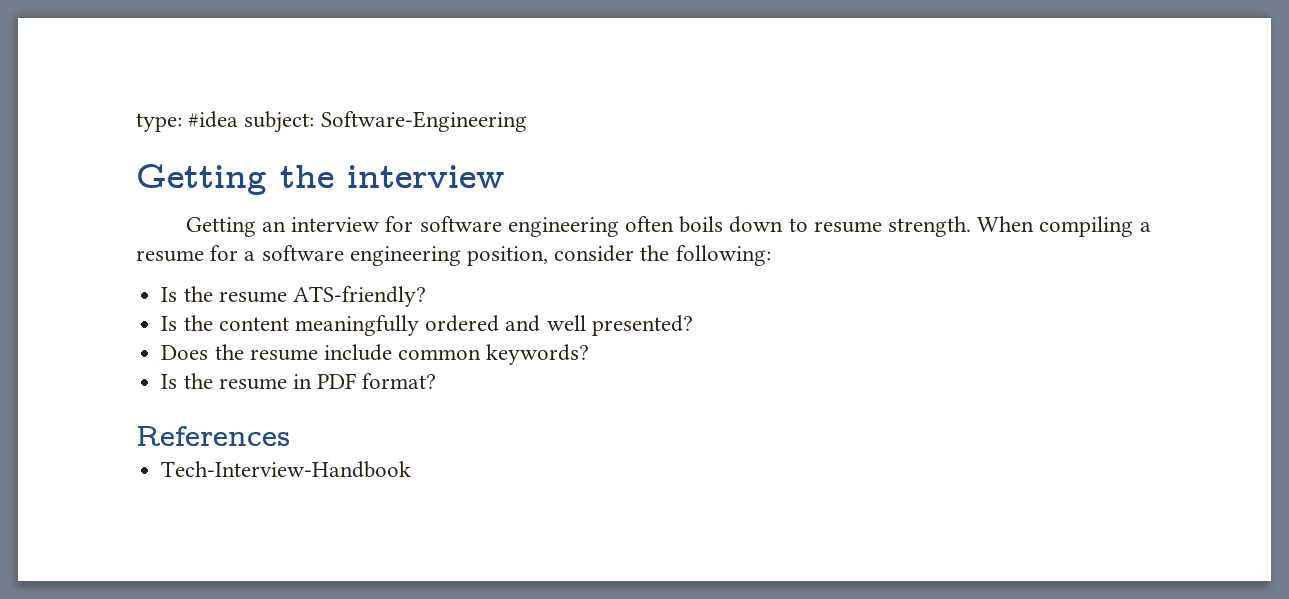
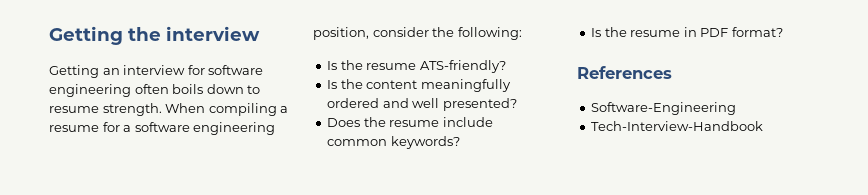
[136,111,527,133] type: #idea subject: Software-Engineering // -> (49, 35) none
(290, 436) none -> [591,102,737,115] // Software-Engineering

